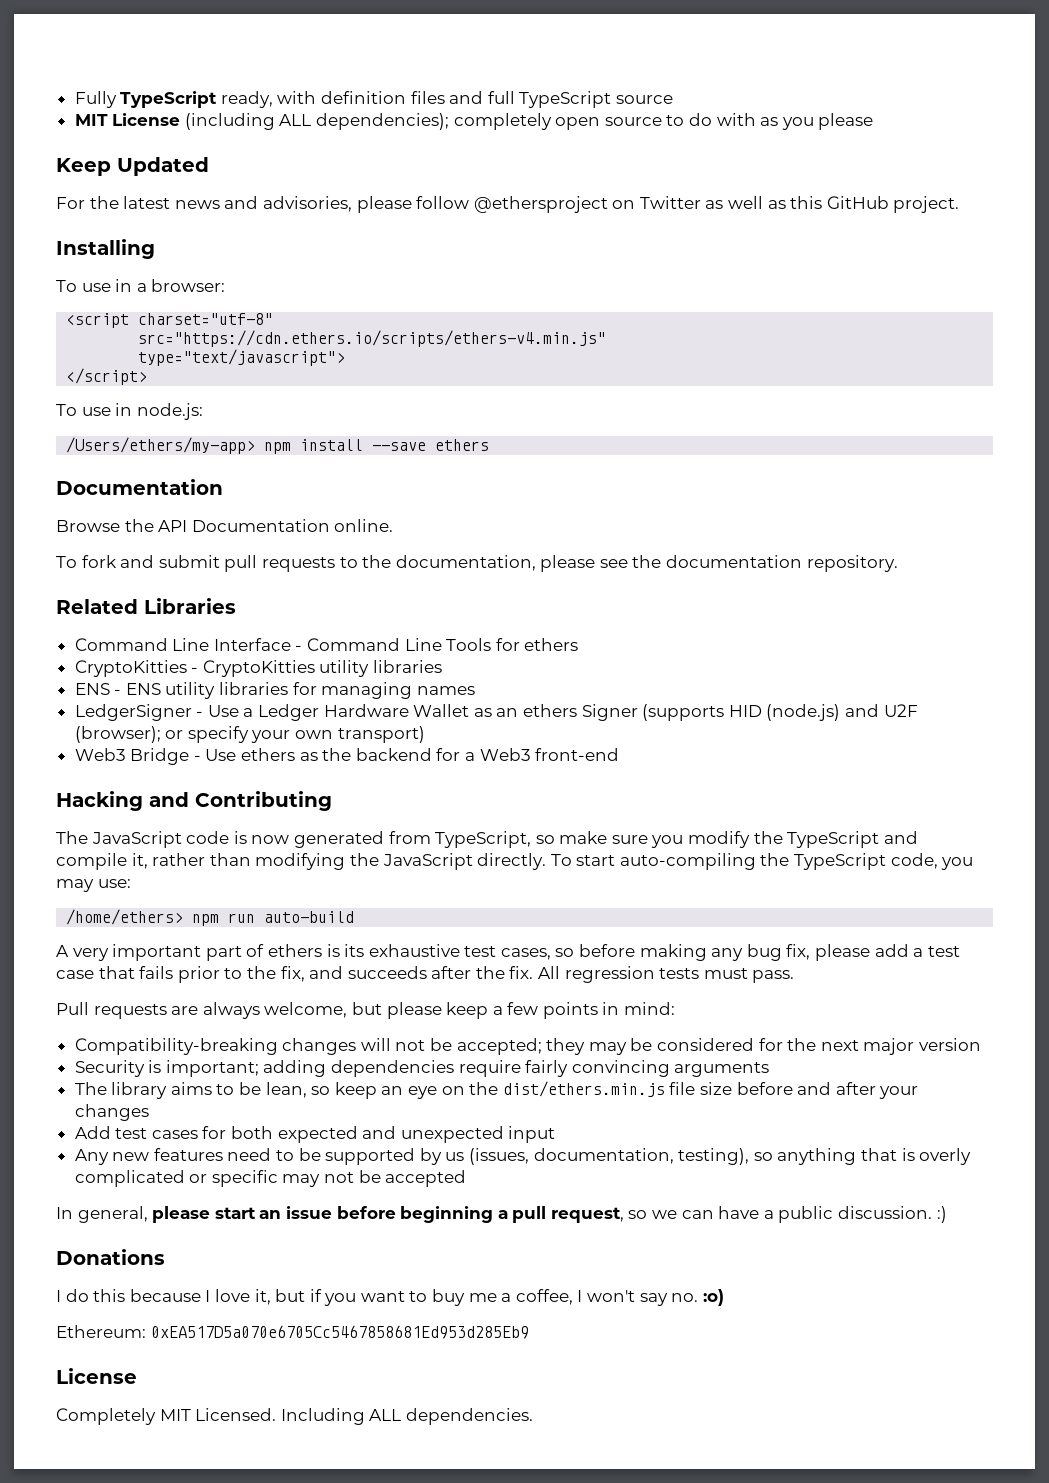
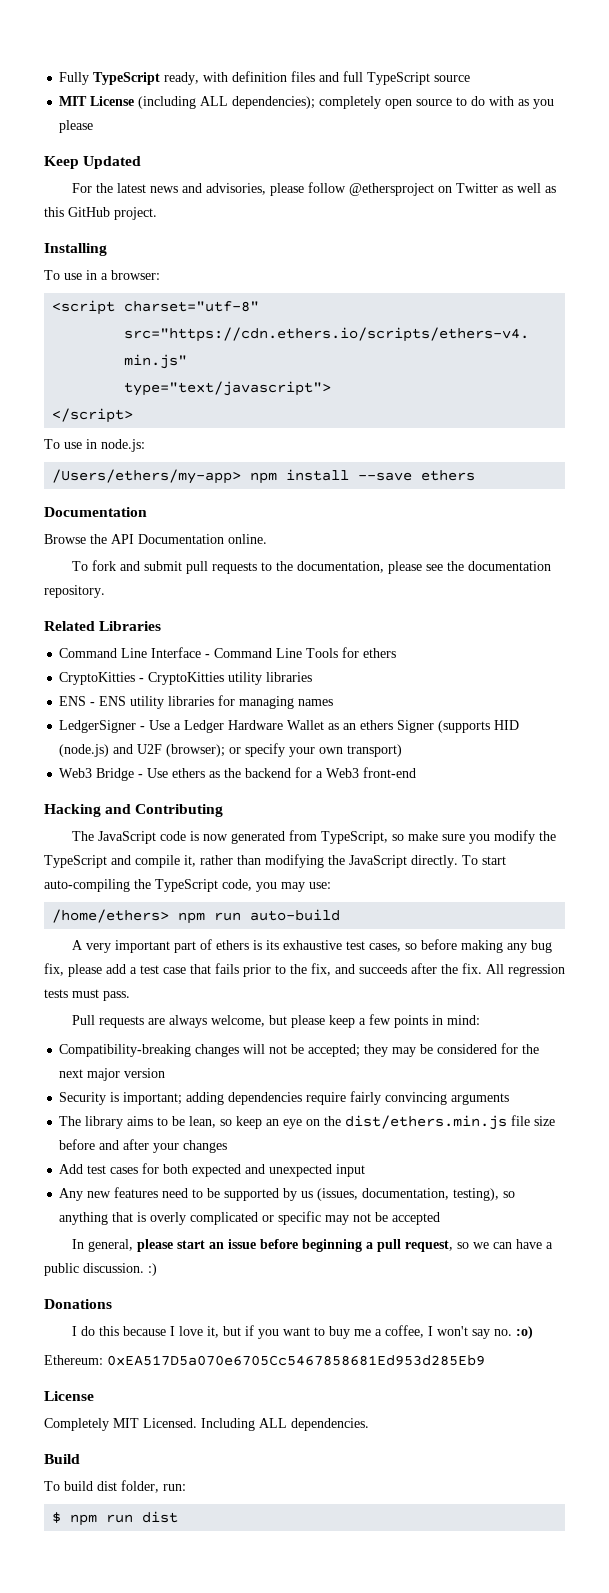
(533, 1416) none -> [44,1454,80,1464] [44,1480,186,1493] [52,1511,179,1526] // Build // To build dist folder, run: // $ npm run dist

